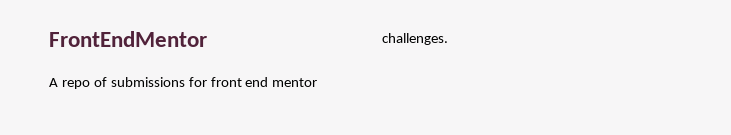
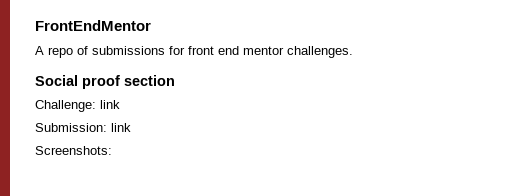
(448, 39) none -> [35,75,175,89] [35,100,120,112] [35,123,131,132] [35,146,112,155] // Social proof section // Challenge: link // Submission: link // Screenshots:

